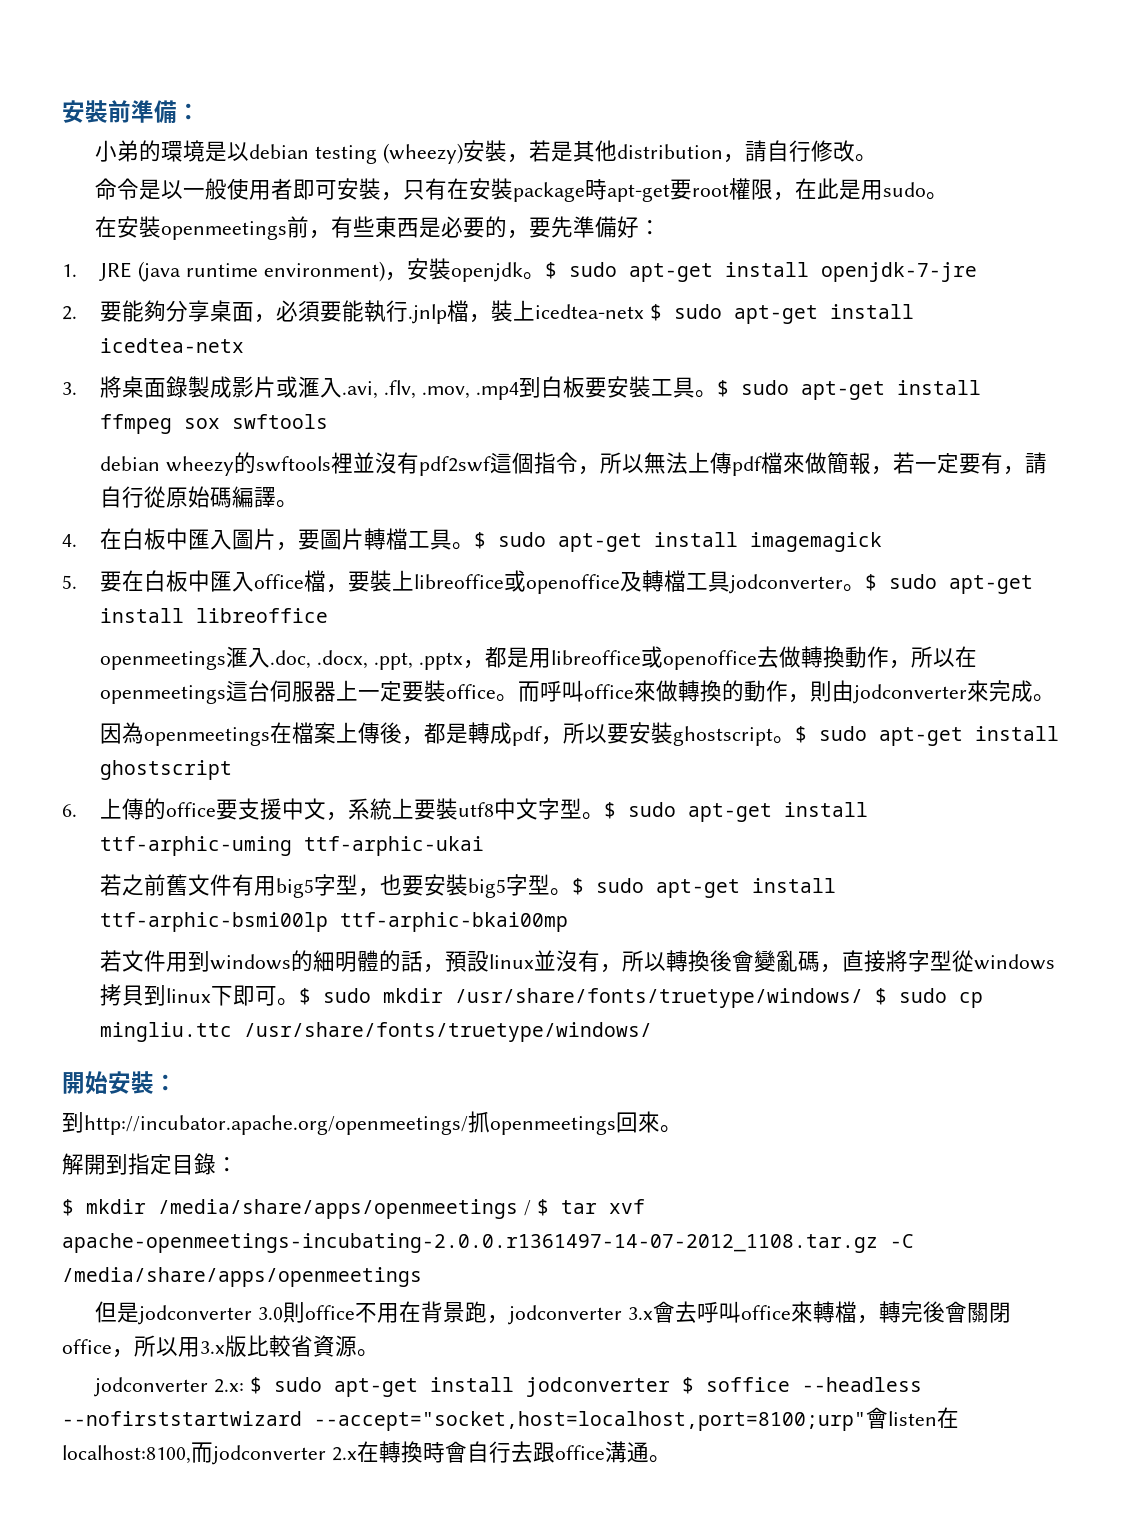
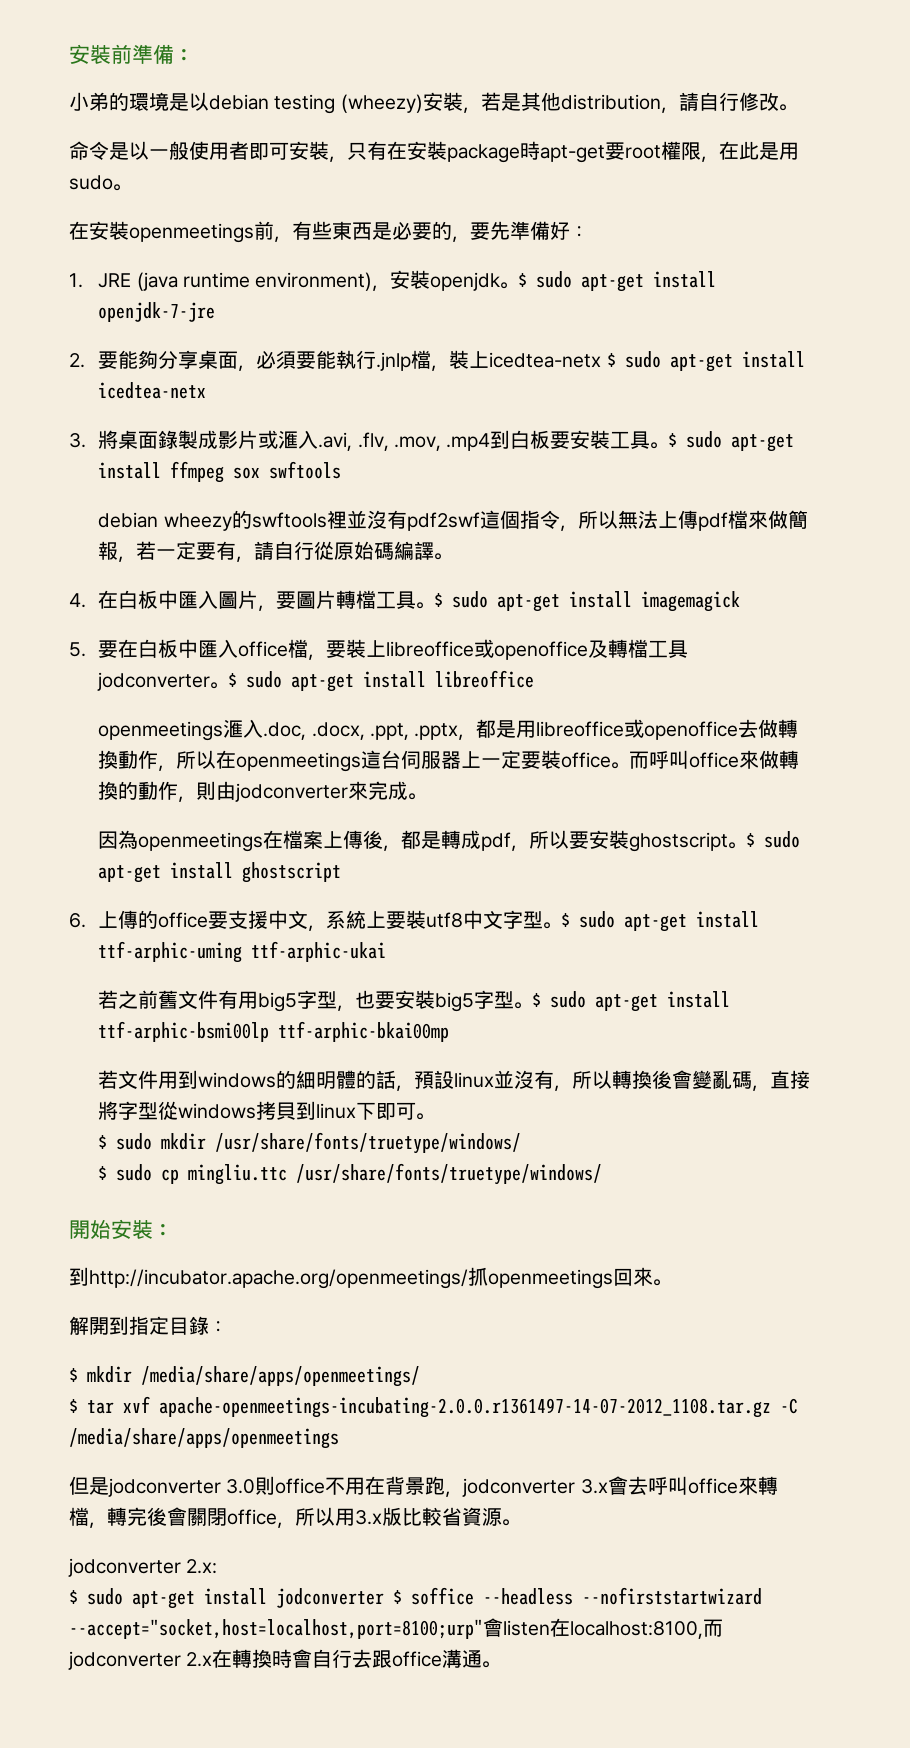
(300, 1002) none -> (435, 1116) //
(864, 998) none -> (522, 1143) //
[158,1199,531,1219] /media/share/apps/openmeetings / -> [141,1366,420,1387] /media/share/apps/openmeetings/ //
(245, 1386) none -> (218, 1566) //

